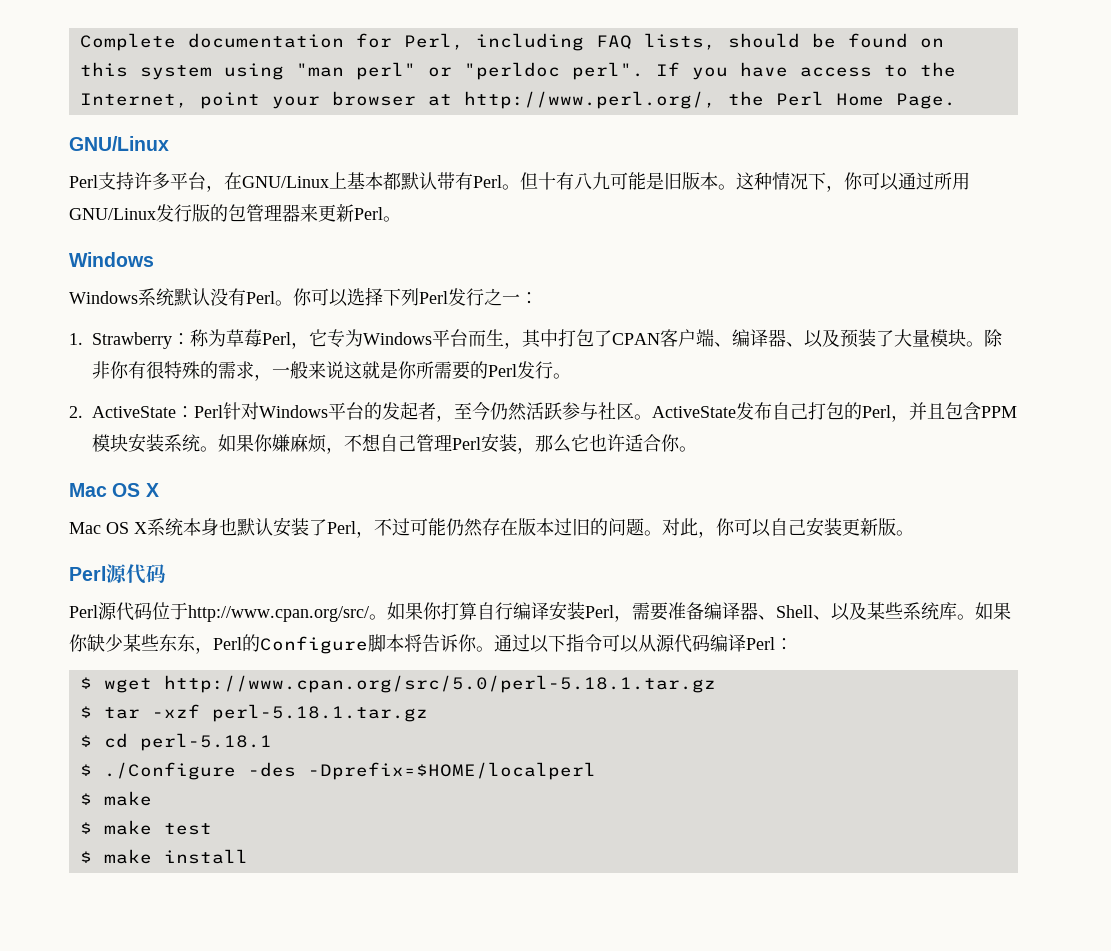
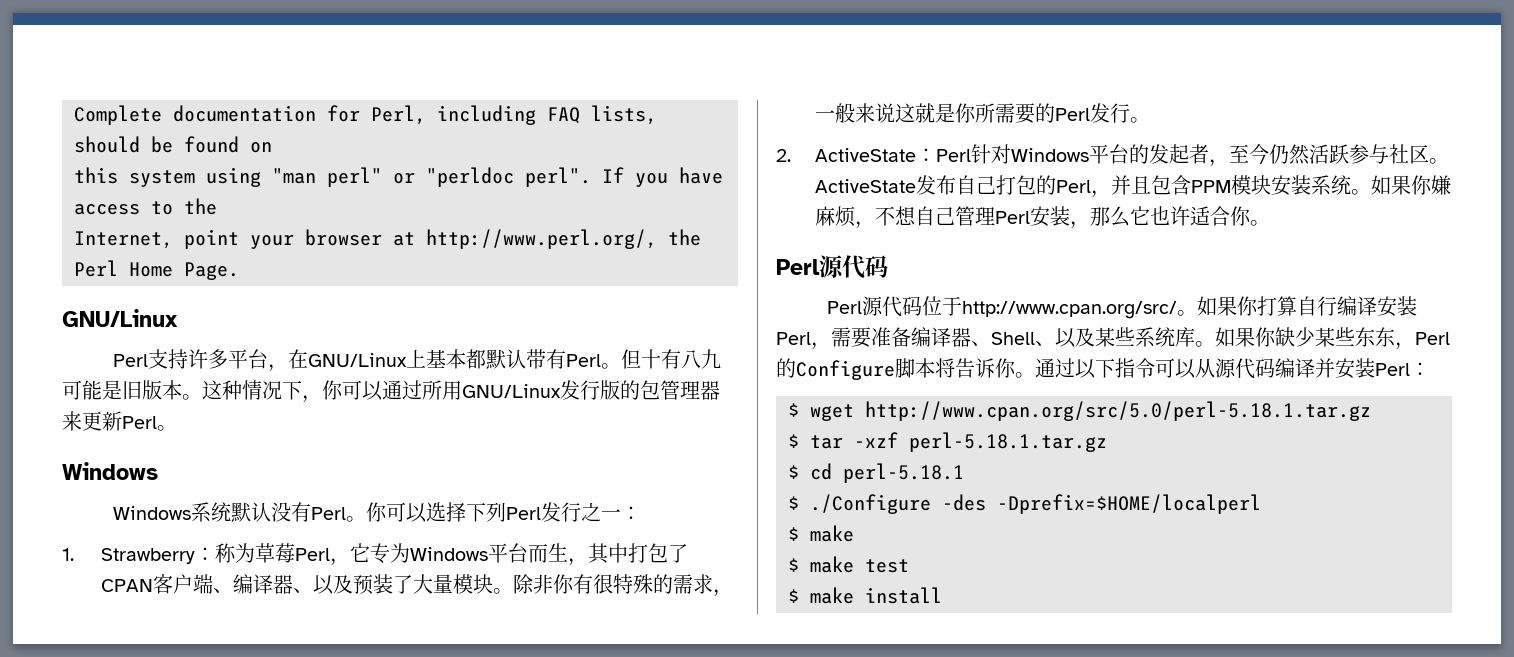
[69,483,159,497] [69,517,914,538] // Mac OS X // Mac OS X系统本身也默认安装了Perl，不过可能仍然存在版本过旧的问题。对此，你可以自己安装更新版。 -> (1271, 223) none
(746, 643) none -> [1315,358,1375,379] 并安装

